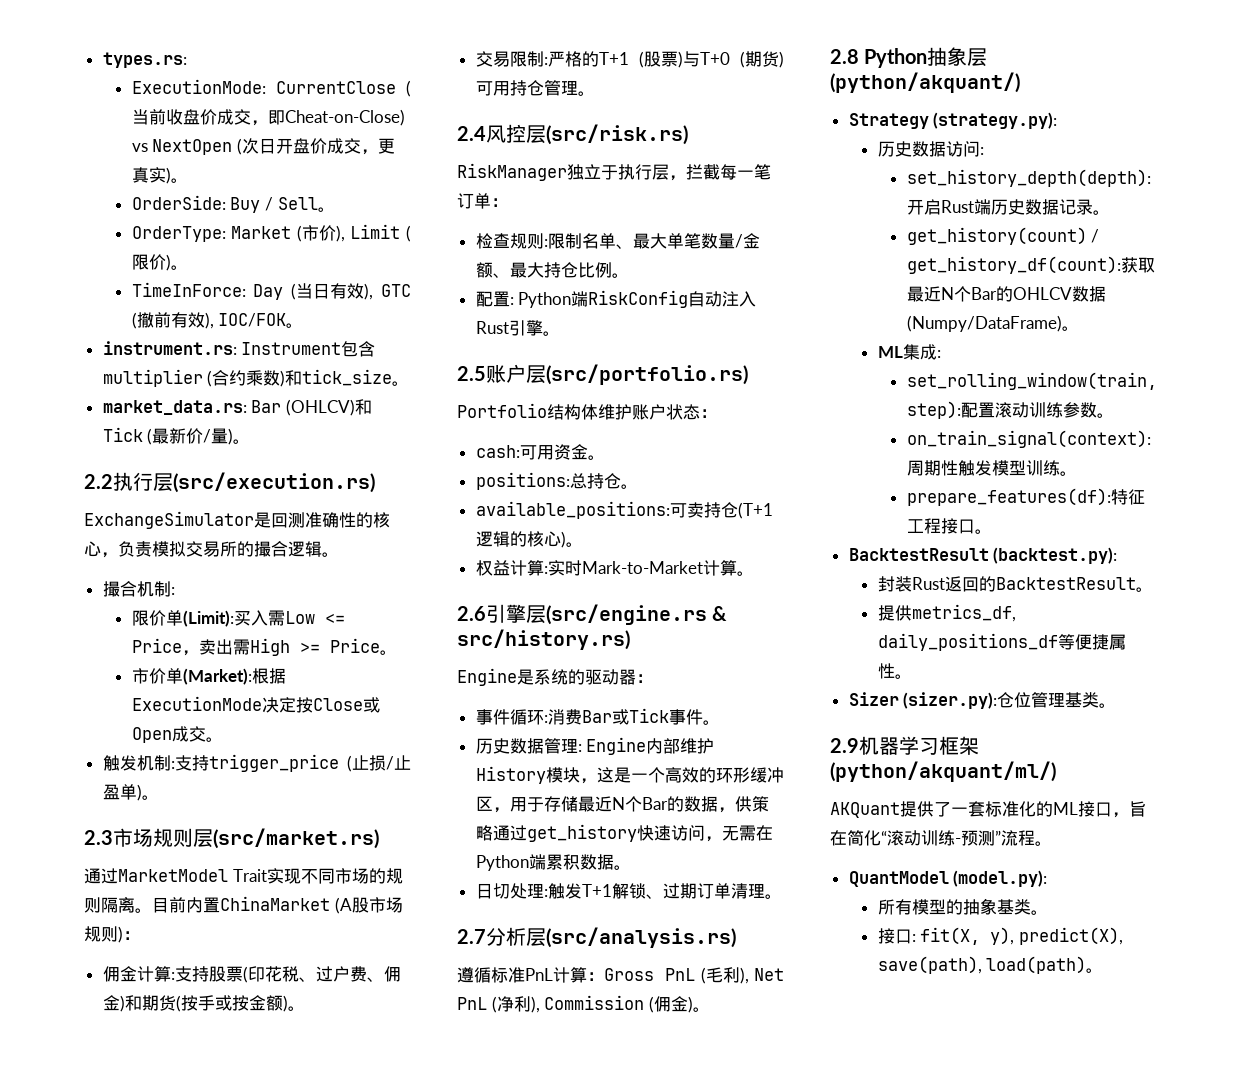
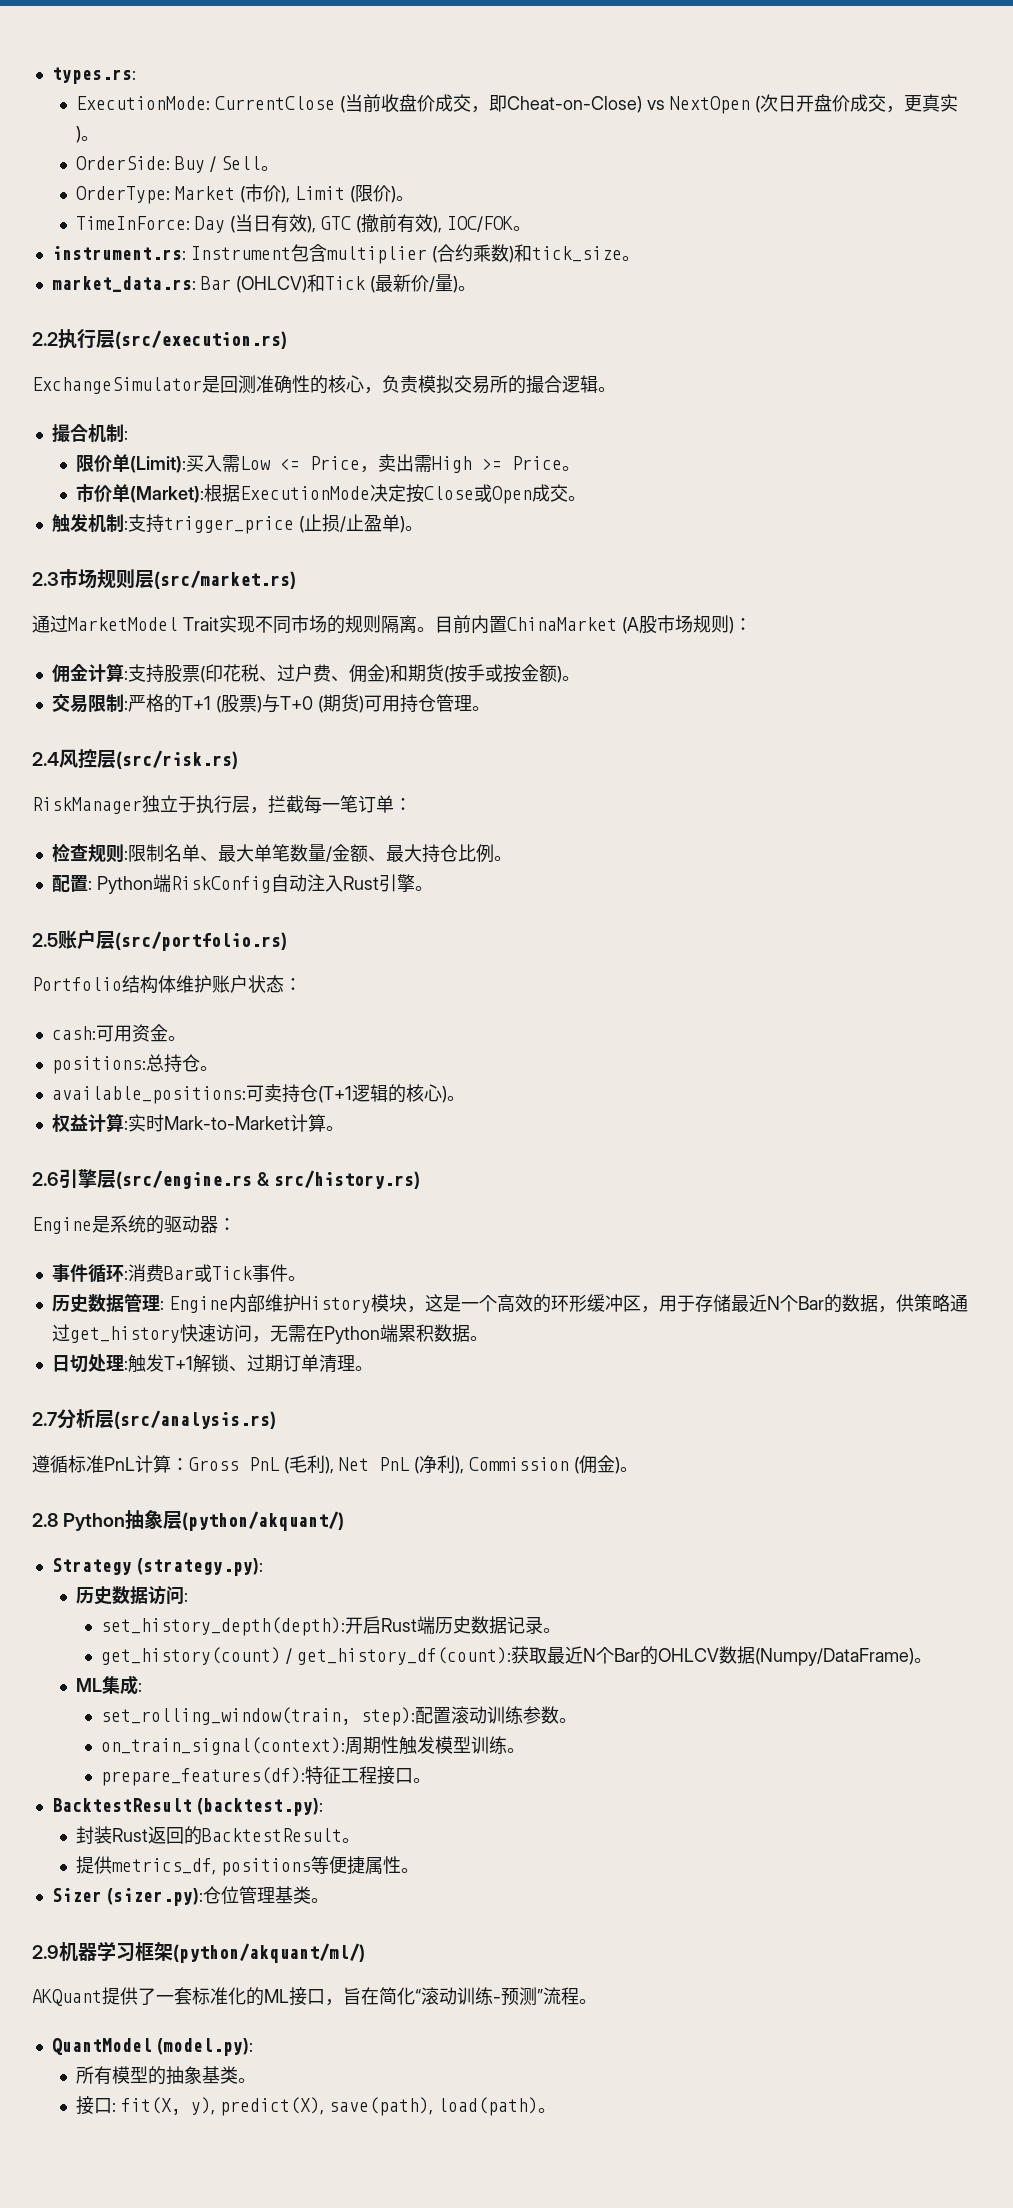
[877,633,1058,651] daily_positions_df -> [221,1858,312,1876] positions

